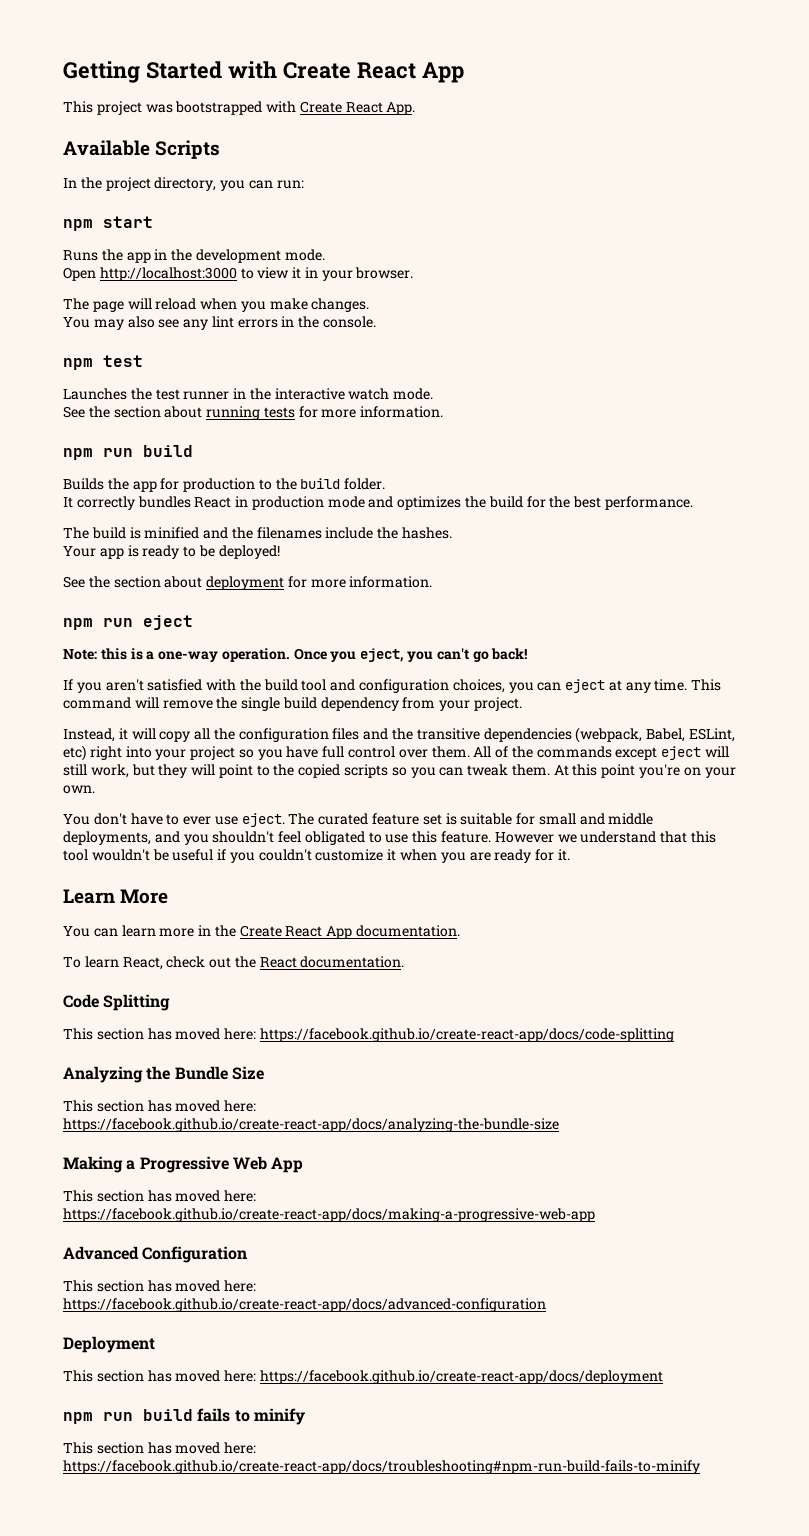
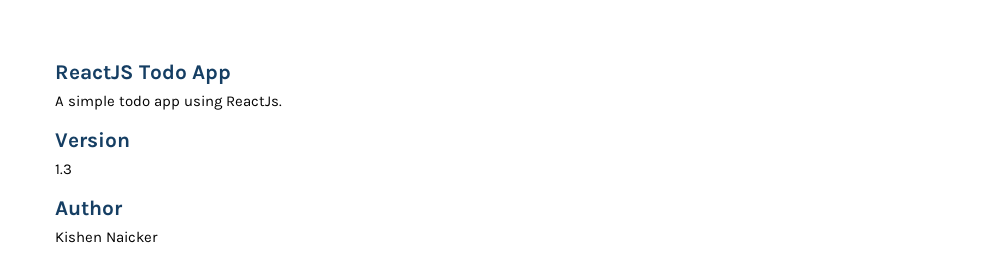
[63,61,464,83] [63,101,416,115] [63,140,221,159] [63,177,304,191] [63,216,153,231] [63,249,325,263] [63,267,414,281] [63,298,370,312] [63,316,377,330] [63,355,143,370] [63,388,434,400] [63,406,444,420] [63,445,193,460] [63,478,386,492] [63,496,693,510] [63,527,453,539] [63,545,280,559] [63,576,433,590] [63,615,193,630] [63,648,528,662] [63,679,722,693] [63,697,523,711] [63,727,735,743] [63,745,730,761] [63,764,736,778] [63,785,95,794] [63,813,654,827] [63,831,716,845] [63,849,570,863] [63,889,169,904] [63,925,461,939] [63,956,405,970] [63,994,171,1011] [63,1028,674,1042] [63,1066,264,1083] [63,1100,257,1112] [63,1118,559,1132] [63,1156,304,1173] [63,1190,257,1202] [63,1208,595,1222] [63,1246,248,1263] [63,1280,257,1292] [63,1298,546,1312] [63,1336,155,1353] [63,1370,663,1384] [63,1408,305,1425] [63,1442,257,1454] [63,1460,700,1474] Getting Started with Create React App // This project was bootstrapped with Create React App. // Available Scripts // In the project directory, you can run: // npm start // Runs the app in the development mode. // Open http://localhost:3000 to view it in your browser. // The page will reload when you make changes. // You may also see any lint errors in the console. // npm test // Launches the test runner in the interactive watch mode. // See the section about running tests for more information. // npm run build // Builds the app for production to the build folder. // It correctly bundles React in production mode and optimizes the build for the best performance. // The build is minified and the filenames include the hashes. // Your app is ready to be deployed! // See the section about deployment for more information. // npm run eject // Note: this is a one-way operation. Once you eject, you can't go back! // If you aren't satisfied with the build tool and configuration choices, you can eject at any time. This command will remove the single build dependency from your project. // Instead, it will copy all the configuration files and the transitive dependencies (webpack, Babel, ESLint, etc) right into your project so you have full control over them. All of the commands except eject will still work, but they will point to the copied scripts so you can tweak them. At this point you're on your own. // You don't have to ever use eject. The curated feature set is suitable for small and middle deployments, and you shouldn't feel obligated to use this feature. However we understand that this tool wouldn't be useful if you couldn't customize it when you are ready for it. // Learn More // You can learn more in the Create React App documentation. // To learn React, check out the React documentation. // Code Splitting // This section has moved here: https://facebook.github.io/create-react-app/docs/code-splitting // Analyzing the Bundle Size // This section has moved here: https://facebook.github.io/create-react-app/docs/analyzing-the-bundle-size // Making a Progressive Web App // This section has moved here: https://facebook.github.io/create-react-app/docs/making-a-progressive-web-app // Advanced Configuration // This section has moved here: https://facebook.github.io/create-react-app/docs/advanced-configuration // Deployment // This section has moved here: https://facebook.github.io/create-react-app/docs/deployment // npm run build fails to minify // This section has moved here: https://facebook.github.io/create-react-app/docs/troubleshooting#npm-run-build-fails-to-minify -> [55,64,232,84] [55,95,283,110] [55,132,130,148] [55,164,72,175] [55,200,123,216] [55,231,159,243] ReactJS Todo App // A simple todo app using ReactJs. // Version // 1.3 // Author // Kishen Naicker

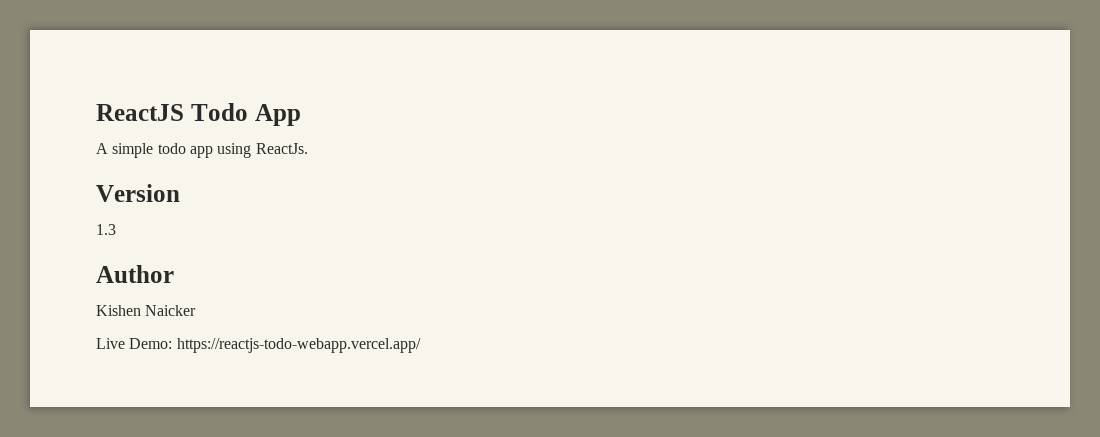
(159, 237) none -> [96,338,421,353] // Live Demo: https://reactjs-todo-webapp.vercel.app/

